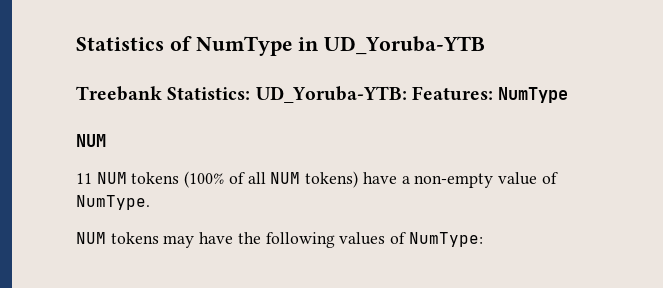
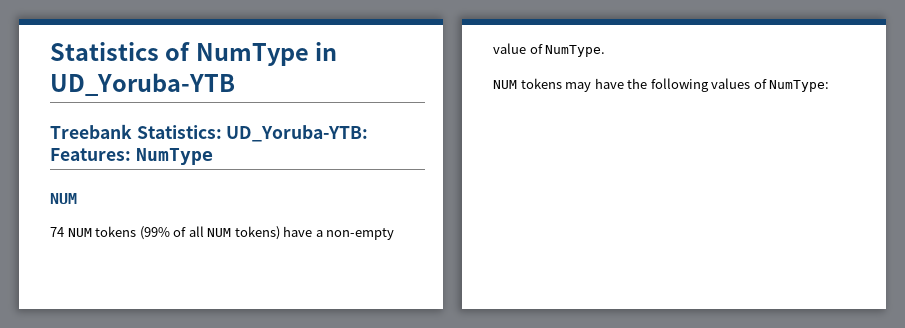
[76,171,225,188] 11 NUM tokens (100% -> [50,226,170,240] 74 NUM tokens (99%

